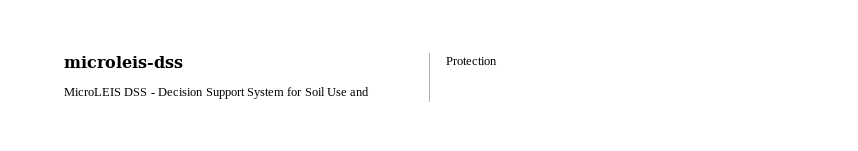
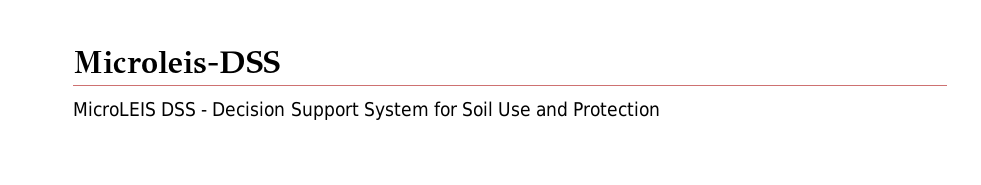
[64,56,183,68] microleis-dss -> [73,50,280,74] Microleis-DSS

